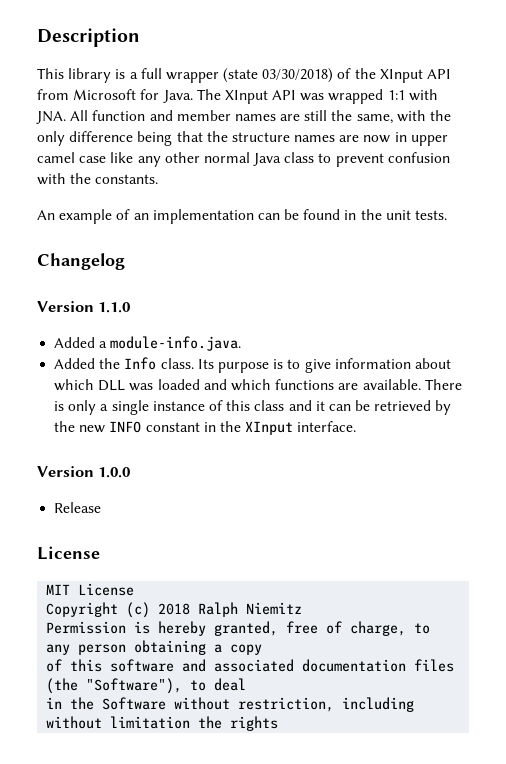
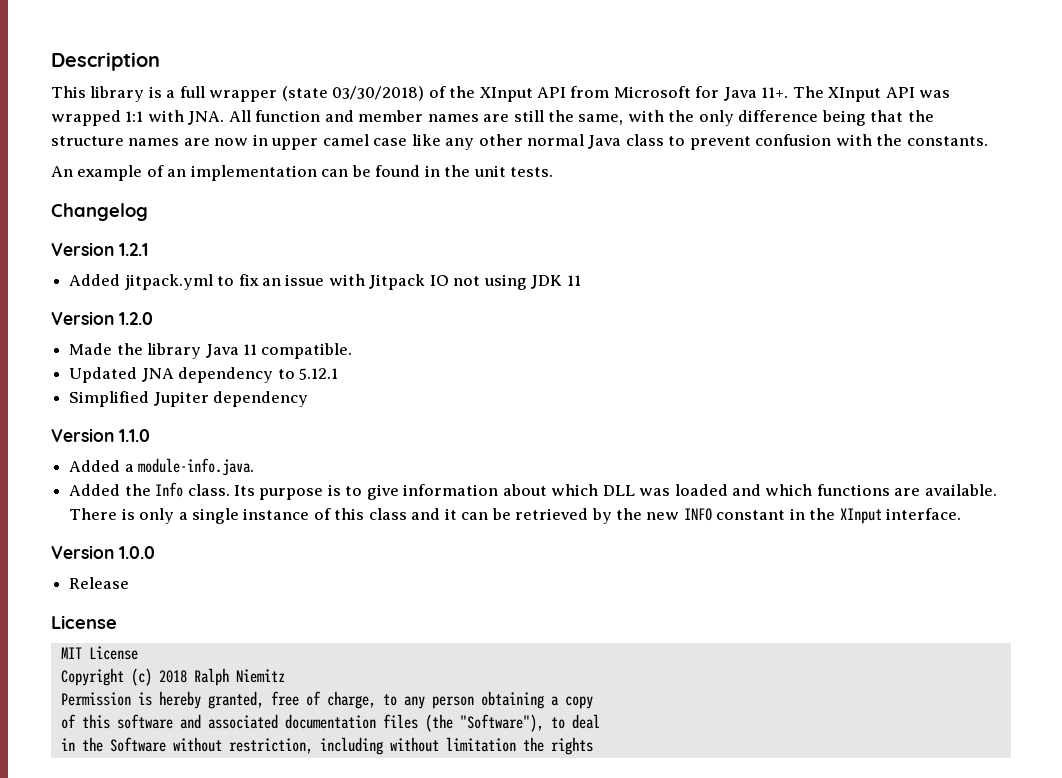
[162,90,193,103] Java. -> [723,87,789,101] Java 11+.
(125, 261) none -> [51,242,148,256] [69,274,581,290] [51,311,153,325] [69,343,353,359] [69,367,338,383] [69,391,309,407] // Version 1.2.1 // Added jitpack.yml to fix an issue with Jitpack IO not using JDK 11 // Version 1.2.0 // Made the library Java 11 compatible. // Updated JNA dependency to 5.12.1 // Simplified Jupiter dependency

